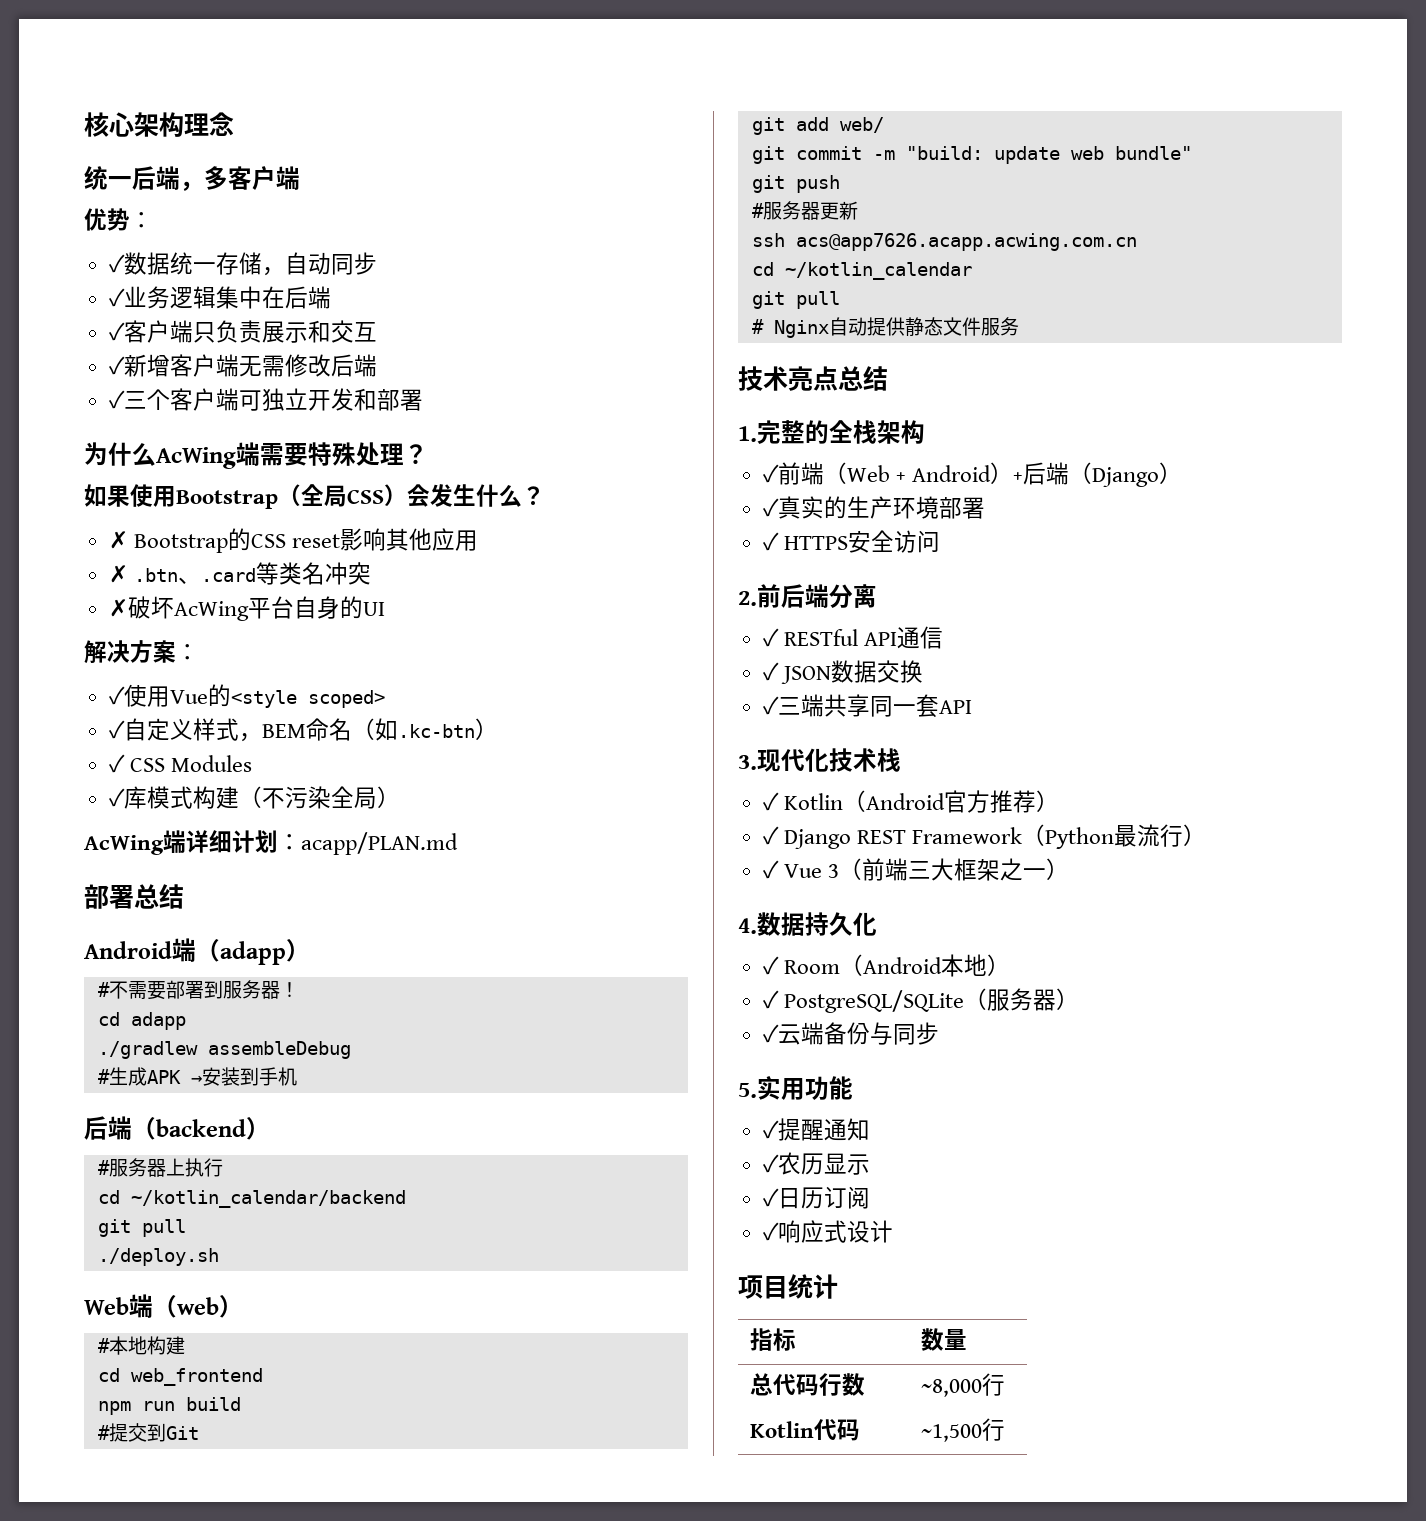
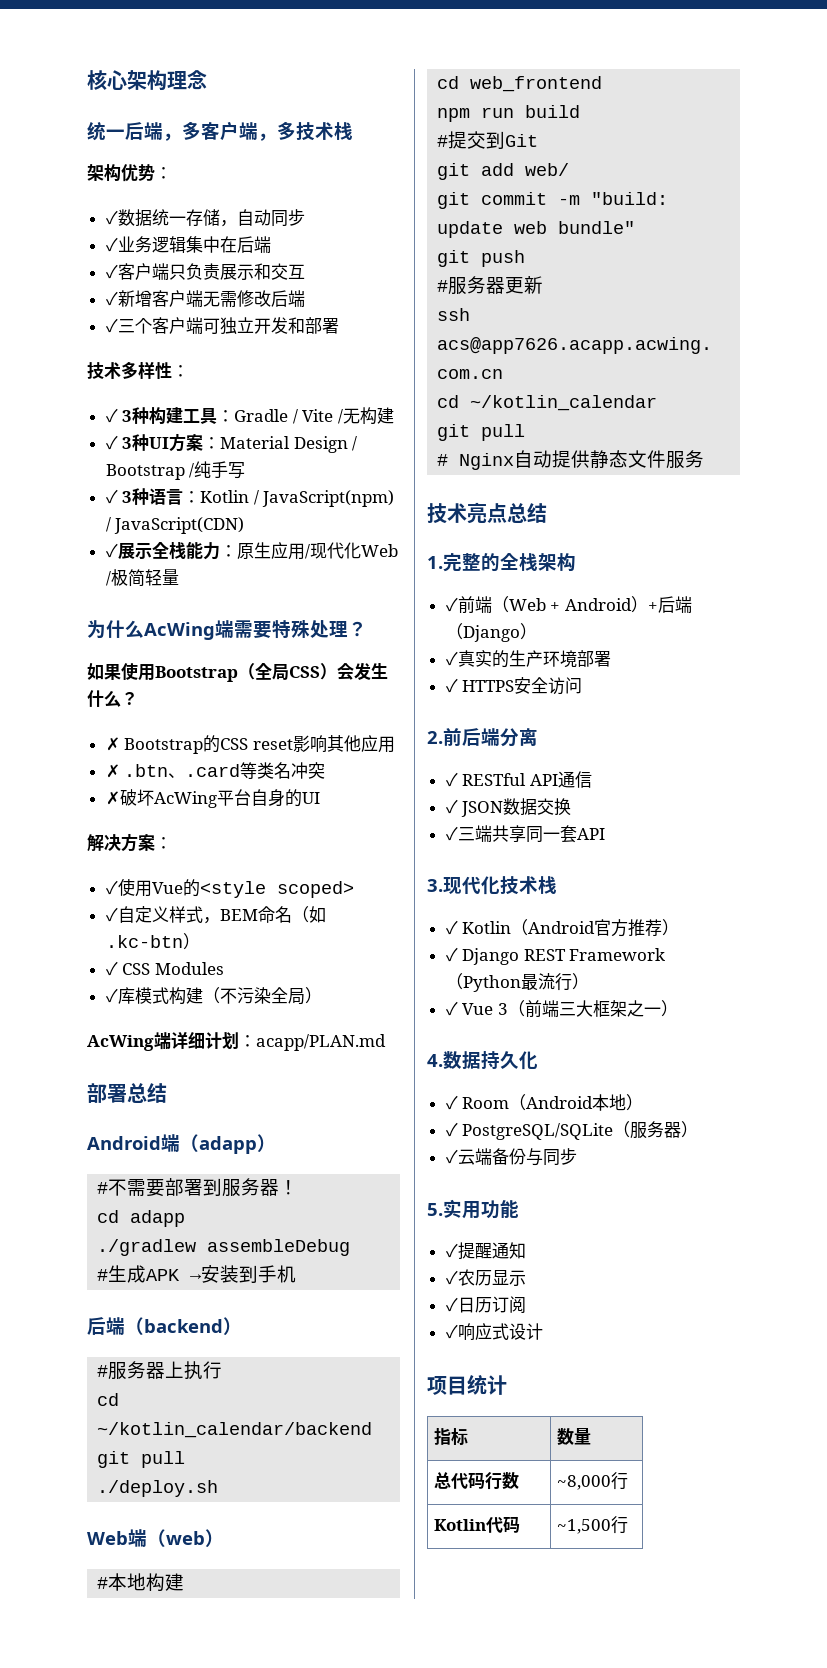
(300, 178) // -> [258,121,353,141] [87,164,121,181] ，多技术栈 // 架构
(423, 400) none -> [87,361,189,379] [105,407,395,425] [105,433,358,453] [105,461,246,480] [105,488,395,507] [105,517,245,534] [105,541,398,560] [105,569,179,587] // 技术多样性： // ✓ 3种构建工具：Gradle / Vite /无构建 // ✓ 3种UI方案：Material Design / Bootstrap /纯手写 // ✓ 3种语言：Kotlin / JavaScript(npm) / JavaScript(CDN) // ✓展示全栈能力：原生应用/现代化Web /极简轻量

